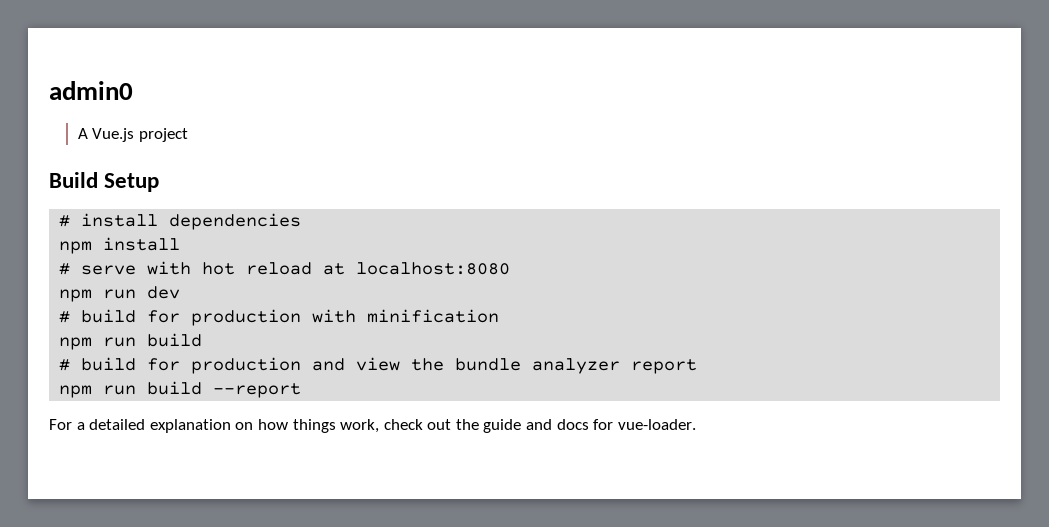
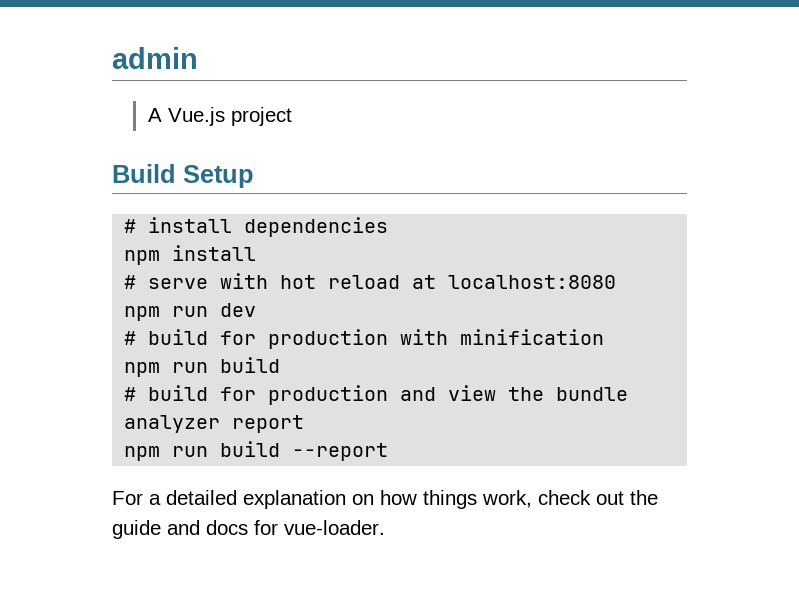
[49,81,133,100] admin0 -> [112,47,198,69] admin

